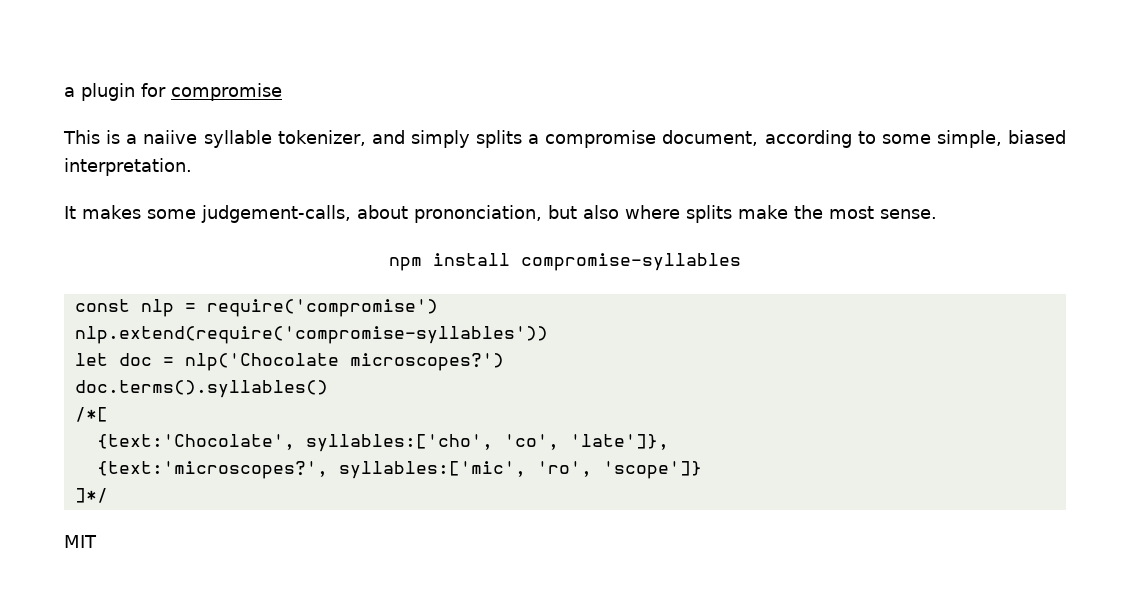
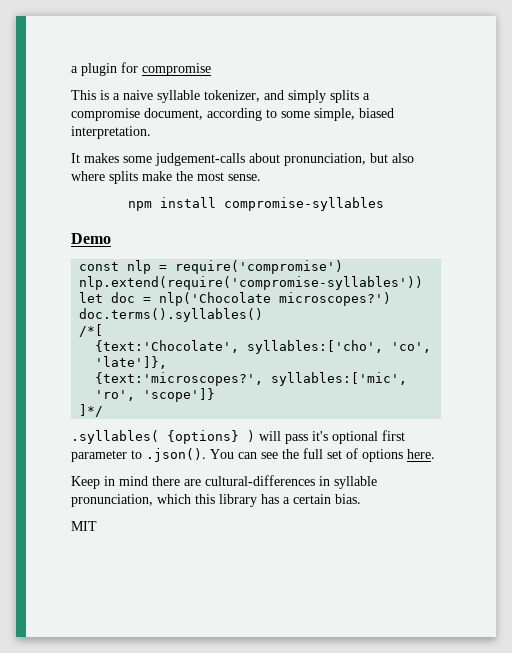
[143,130,198,144] naiive -> [123,90,153,100] naive
[201,205,542,223] judgement-calls, about prononciation, -> [155,153,366,166] judgement-calls about pronunciation,
(741, 262) none -> [71,233,111,244] // Demo
(108, 495) none -> [71,430,405,444] [71,448,435,462] [71,475,377,489] [71,494,361,507] // .syllables( {options} ) will pass it's optional first parameter to .json(). You can see the full set of options here. // Keep in mind there are cultural-differences in syllable pronunciation, which this library has a certain bias.

